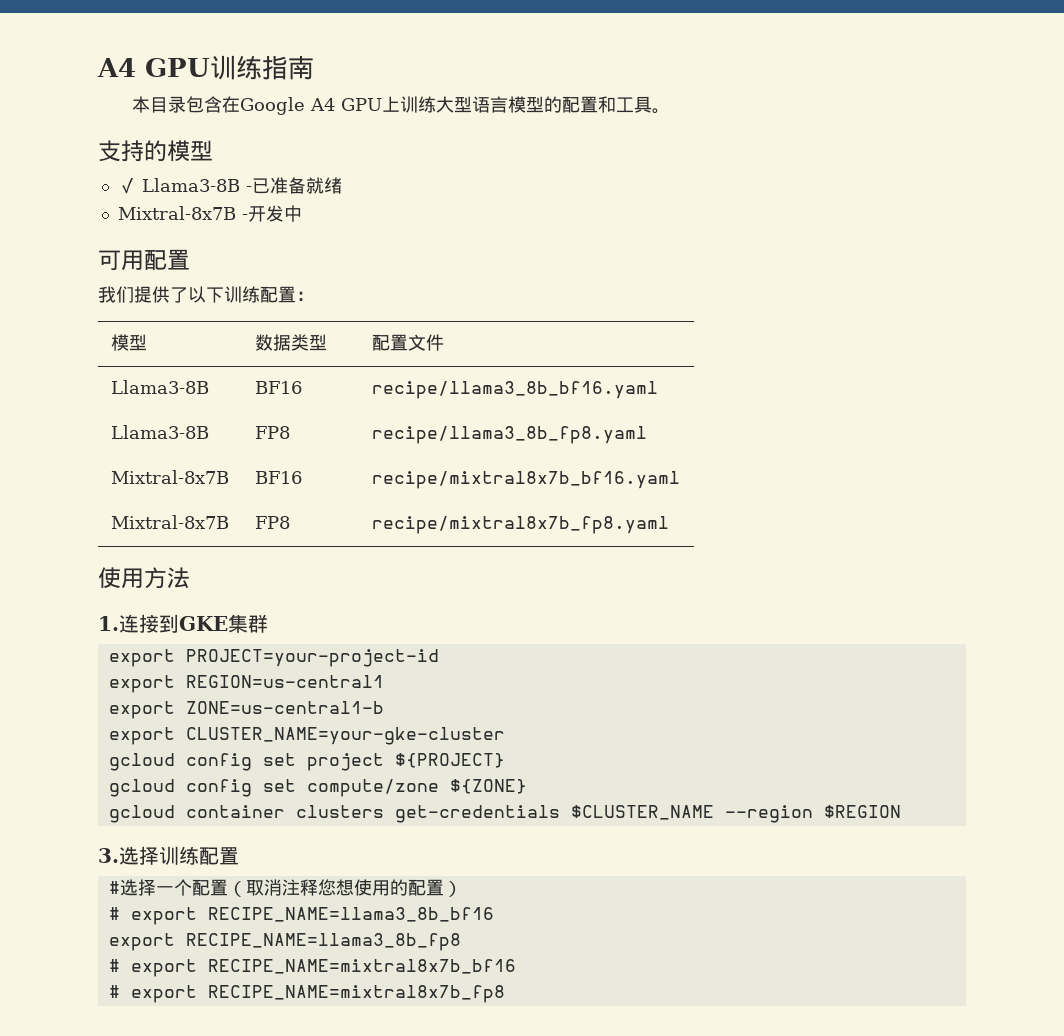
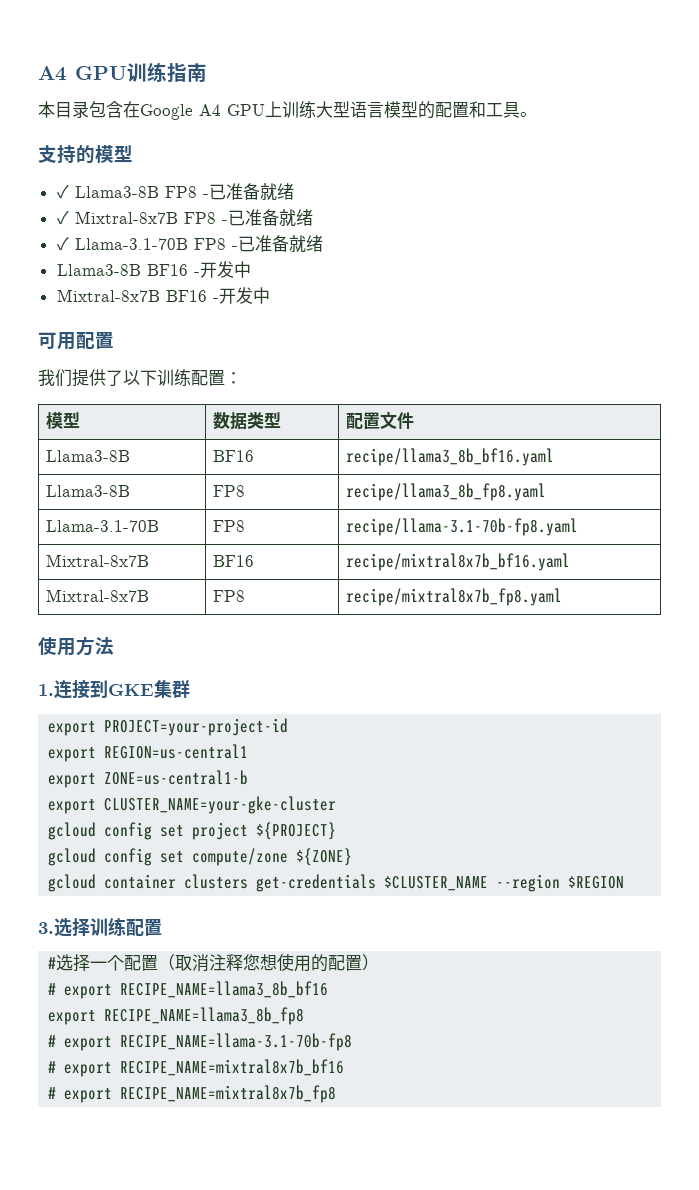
[245,177,342,194] [117,206,236,220] -已准备就绪 // Mixtral-8x7B -> [164,183,294,200] [56,209,313,226] [56,235,323,252] [56,261,251,278] [56,289,207,302] FP8 -已准备就绪 // ✓ Mixtral-8x7B FP8 -已准备就绪 // ✓ Llama-3.1-70B FP8 -已准备就绪 // Llama3-8B BF16 -开发中 // Mixtral-8x7B BF16
(647, 435) none -> [46,520,160,532] [213,520,246,532] [346,518,579,536] // Llama-3.1-70B | FP8 | recipe/llama-3.1-70b-fp8.yaml
(461, 942) none -> [48,1033,353,1051] // # export RECIPE_NAME=llama-3.1-70b-fp8

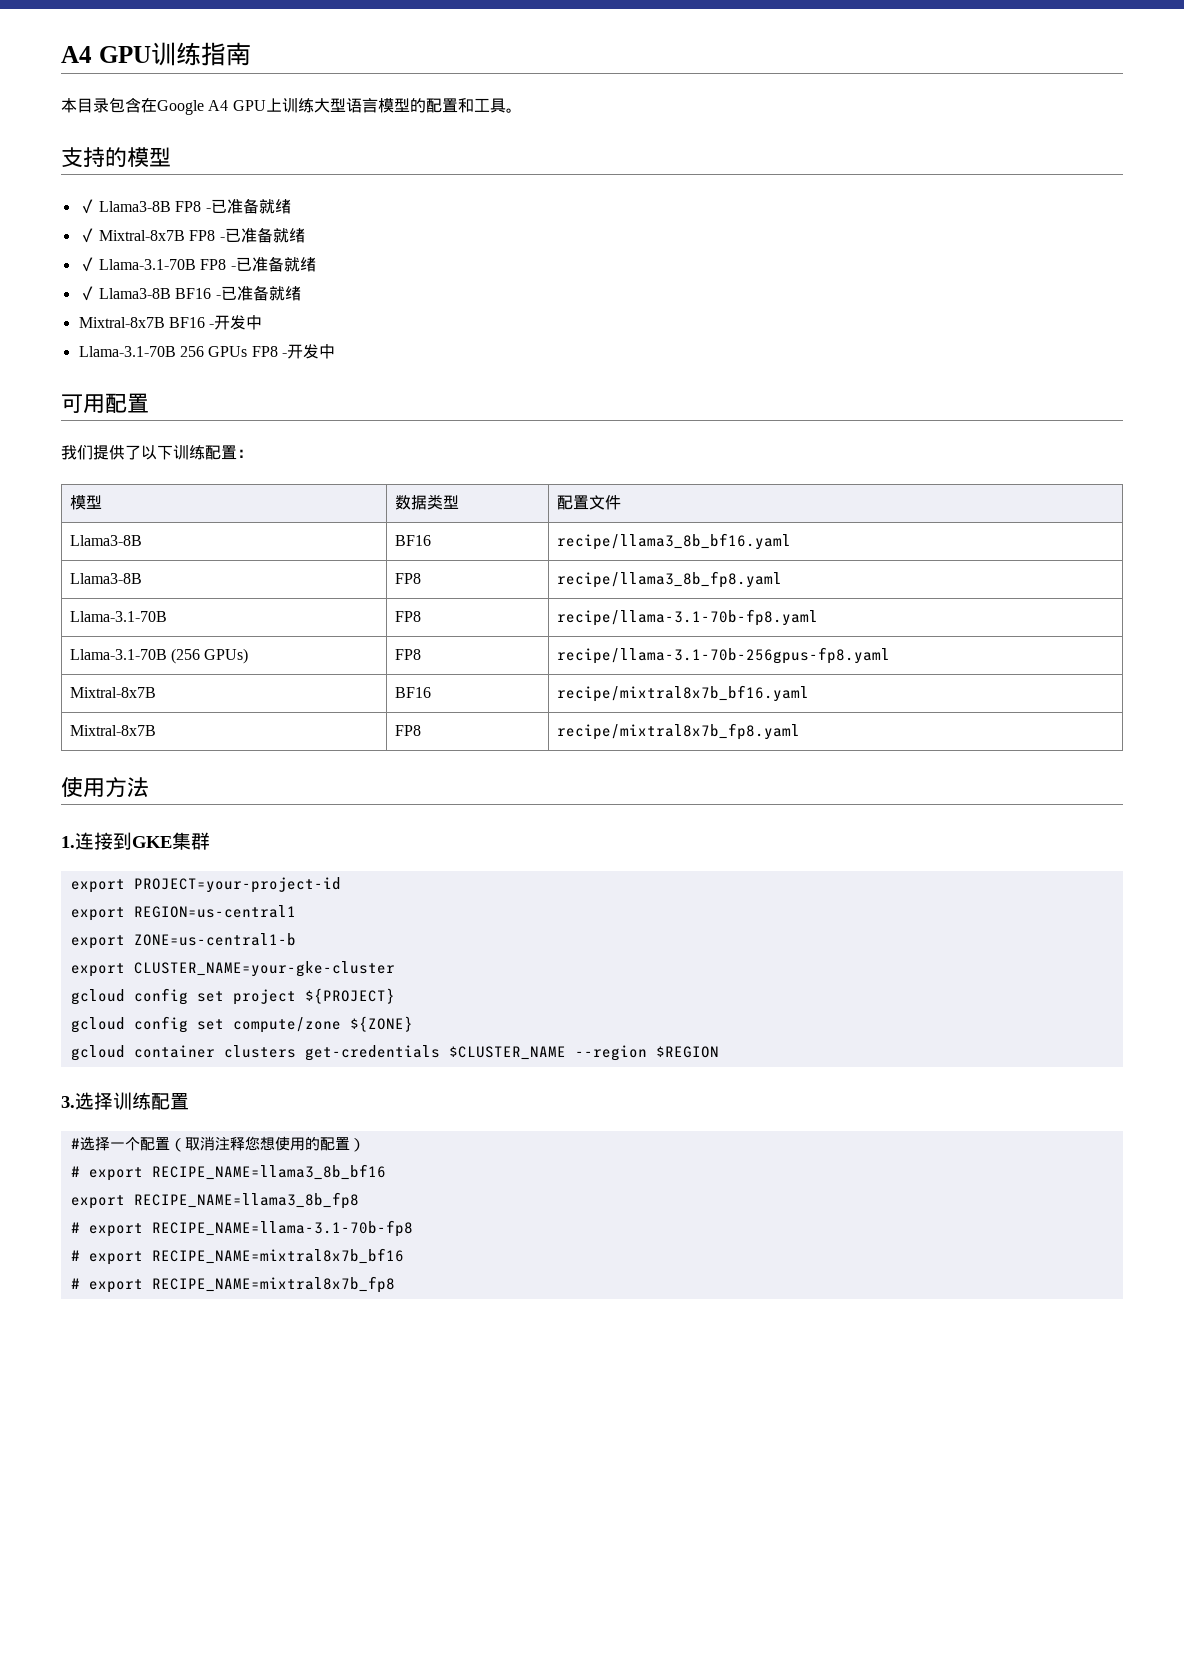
(323, 243) none -> [78,286,95,301] ✓
[199,261,251,278] [56,289,207,302] 开发中 // Mixtral-8x7B BF16 -> [220,285,301,301] [78,315,263,330] [78,346,278,357] 已准备就绪 // Mixtral-8x7B BF16 -开发中 // Llama-3.1-70B 256 GPUs FP8
(579, 527) none -> [69,648,249,664] [394,649,421,660] [556,647,890,664] // Llama-3.1-70B (256 GPUs) | FP8 | recipe/llama-3.1-70b-256gpus-fp8.yaml

